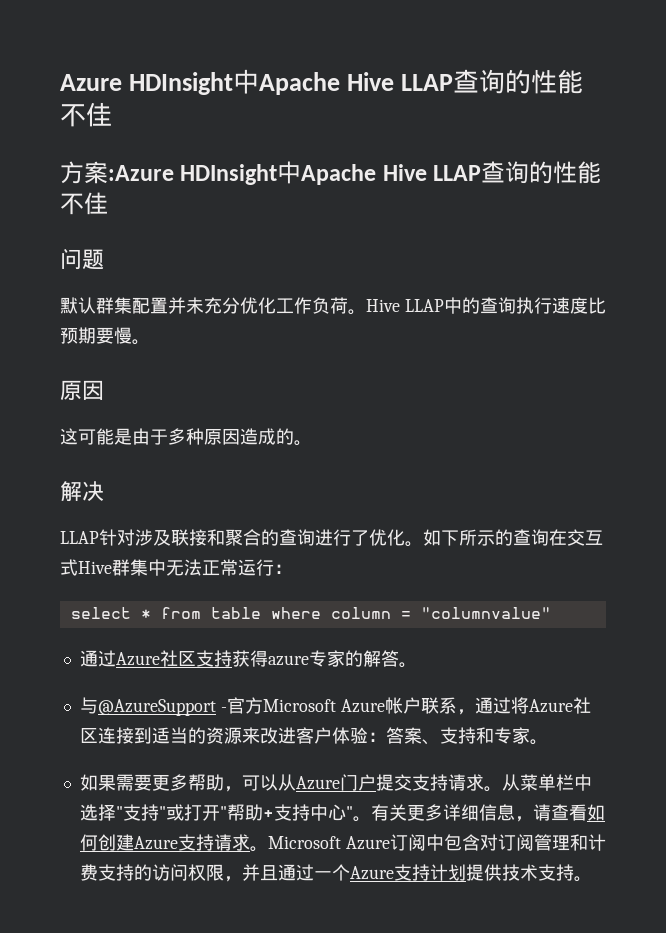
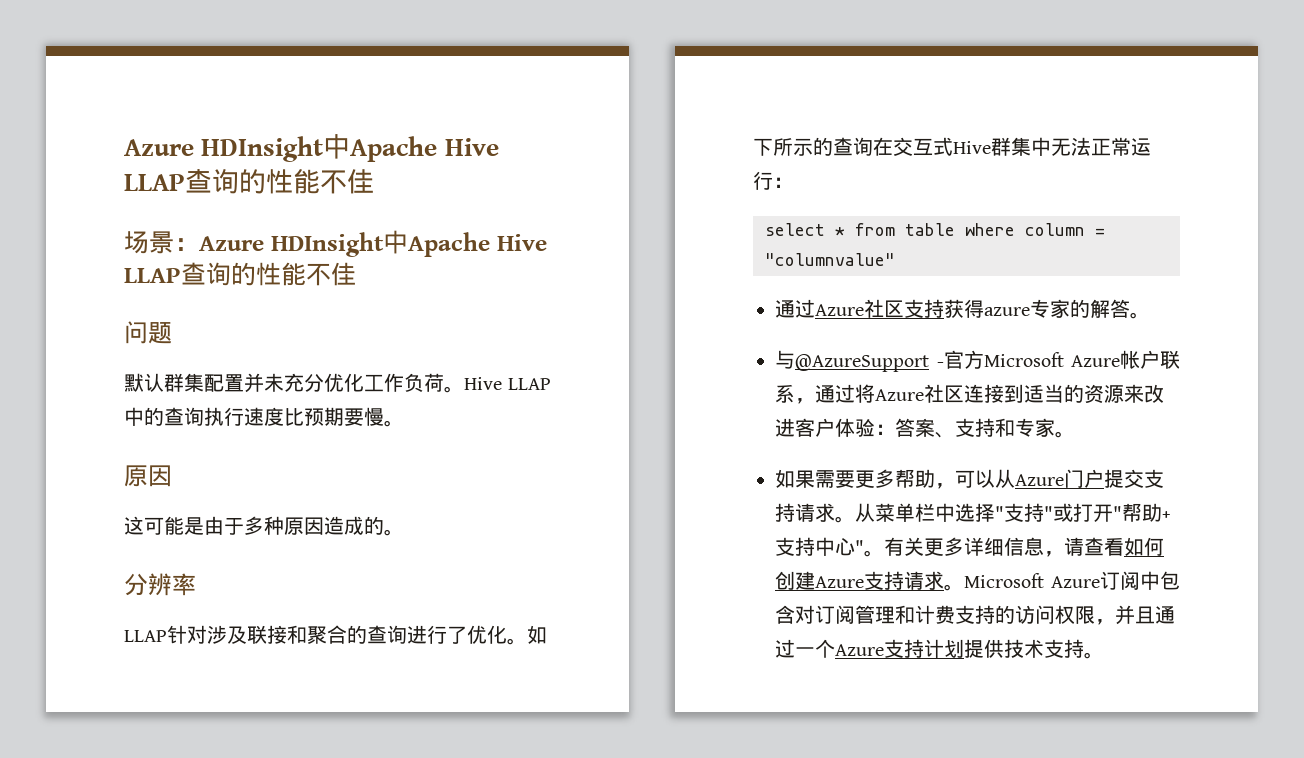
[60,69,583,95] [60,102,112,127] [60,161,174,184] Azure HDInsight中Apache Hive LLAP查询的性能不佳 // 方案:Azure -> [124,134,499,162] [124,168,374,194] [124,231,264,254] Azure HDInsight中Apache Hive LLAP查询的性能不佳 // 场景：Azure
[60,481,104,502] 解决 -> [124,573,196,596] 分辨率

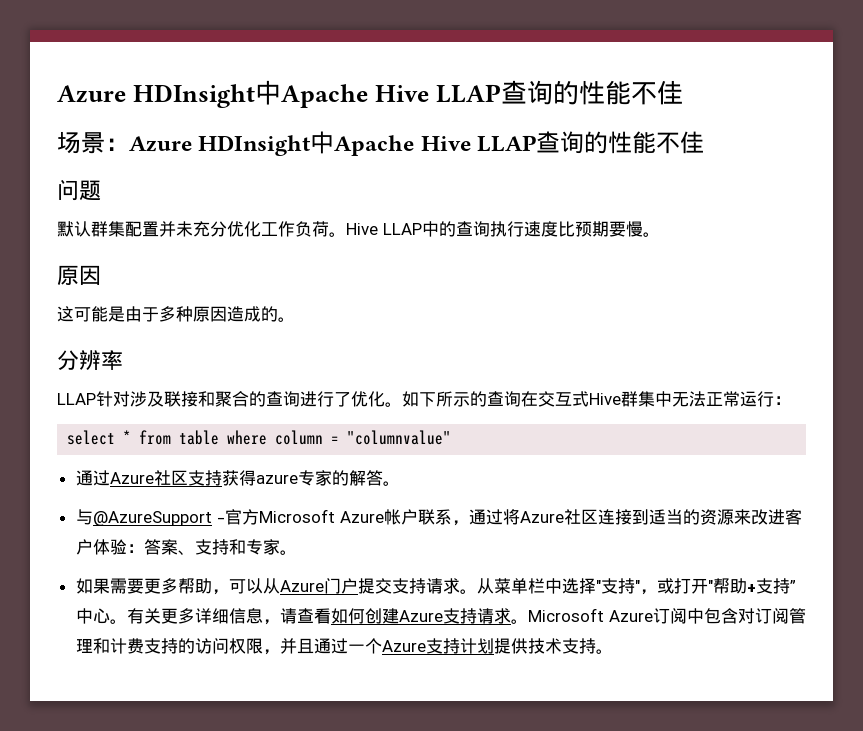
(1053, 513) none -> [639,589,657,595] ，
[815,537,864,556] 中心" -> [789,580,796,592] [75,608,110,624] ”中心

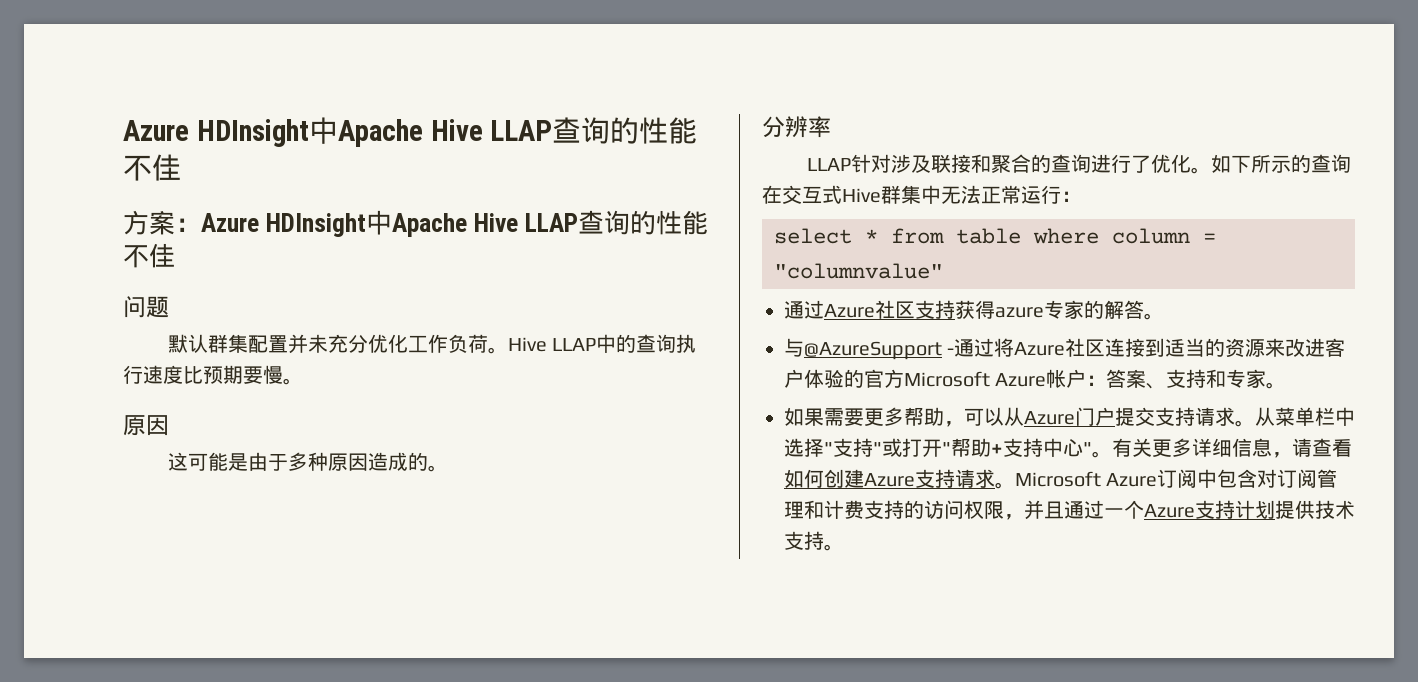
[57,80,683,108] [57,131,105,154] Azure HDInsight中Apache Hive LLAP查询的性能不佳 // 场景 -> [123,117,698,147] [123,154,181,181] [123,210,175,235] Azure HDInsight中Apache Hive LLAP查询的性能不佳 // 方案
[224,509,469,526] 官方Microsoft Azure帐户联系， -> (955, 351) none
(127, 547) none -> [844,369,1087,388] 的官方Microsoft Azure帐户
[639,589,657,595] ， -> (882, 448) none
[789,580,796,592] [75,608,110,624] ”中心 -> [1043,438,1092,457] 中心"

